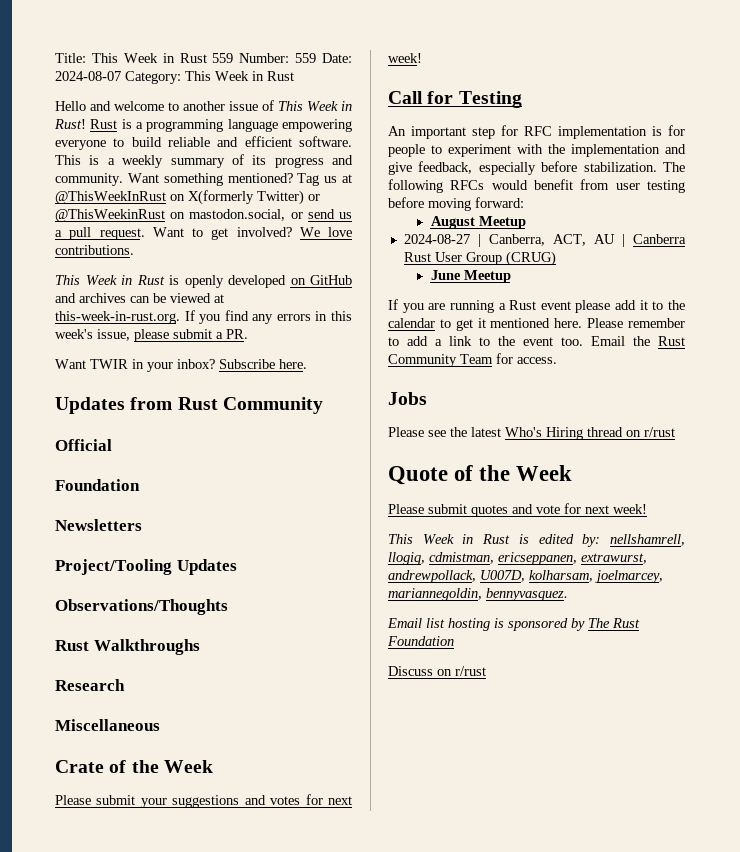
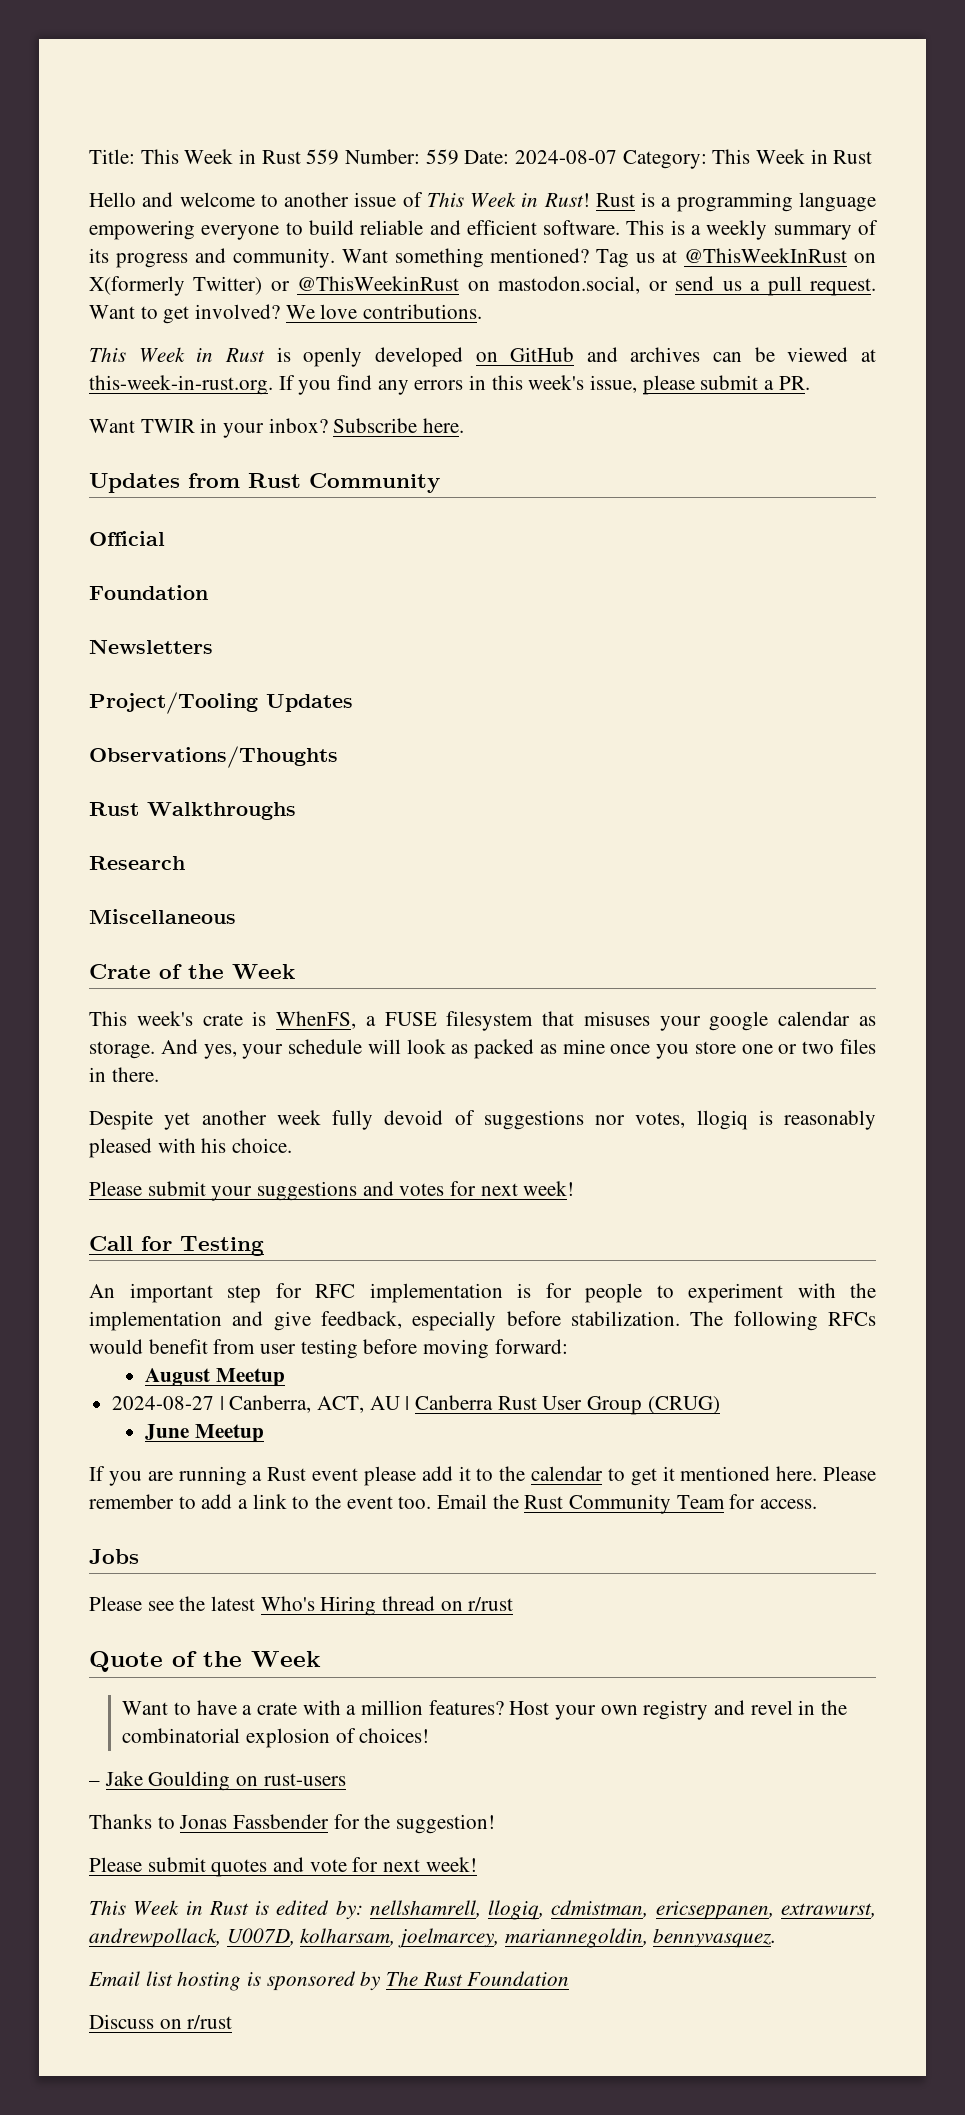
(213, 766) none -> [89,1011,876,1031] [89,1039,876,1059] [89,1067,159,1082] [89,1110,876,1130] [89,1138,293,1158] // This week's crate is WhenFS, a FUSE filesystem that misuses your google calendar as storage. And yes, your schedule will look as packed as mine once you store one or two files in there. // Despite yet another week fully devoid of suggestions nor votes, llogiq is reasonably pleased with his choice.
(573, 473) none -> [122,1700,847,1720] [122,1728,430,1748] [89,1771,346,1791] [89,1814,496,1834] // Want to have a crate with a million features? Host your own registry and revel in the combinatorial explosion of choices! // – Jake Goulding on rust-users // Thanks to Jonas Fassbender for the suggestion!

